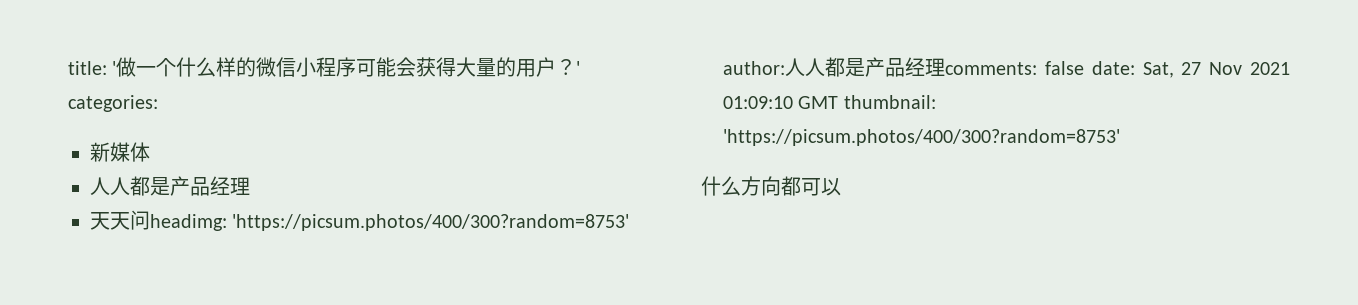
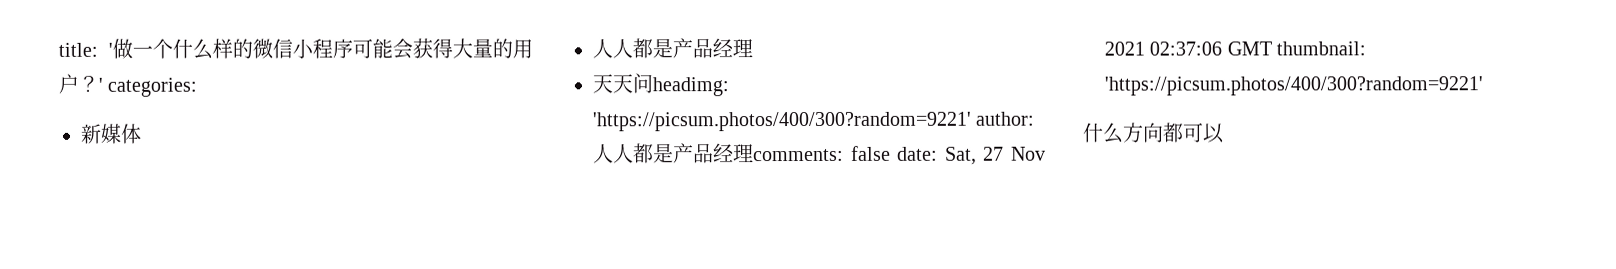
[232,214,630,231] 'https://picsum.photos/400/300?random=8753' -> [592,111,971,132] 'https://picsum.photos/400/300?random=9221'
[723,96,793,109] 01:09:10 -> [1149,41,1223,56] 02:37:06
[723,129,1120,146] 'https://picsum.photos/400/300?random=8753' -> [1104,76,1483,96] 'https://picsum.photos/400/300?random=9221'

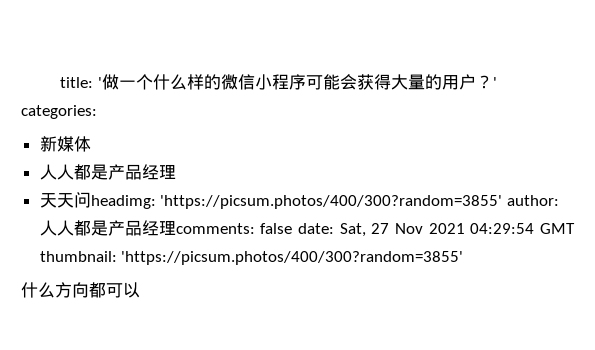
[592,111,971,132] 'https://picsum.photos/400/300?random=9221' -> [160,195,503,209] 'https://picsum.photos/400/300?random=3855'
[1149,41,1223,56] 02:37:06 -> [470,223,535,234] 04:29:54
[1104,76,1483,96] 'https://picsum.photos/400/300?random=9221' -> [121,251,464,265] 'https://picsum.photos/400/300?random=3855'

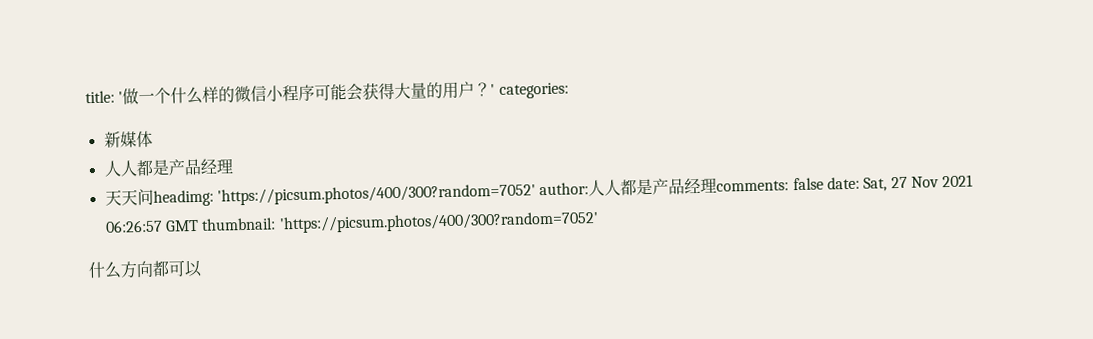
[160,195,503,209] 'https://picsum.photos/400/300?random=3855' -> [216,183,536,206] 'https://picsum.photos/400/300?random=7052'
[470,223,535,234] 04:29:54 -> [104,219,163,233] 06:26:57
[121,251,464,265] 'https://picsum.photos/400/300?random=3855' -> [278,210,599,234] 'https://picsum.photos/400/300?random=7052'

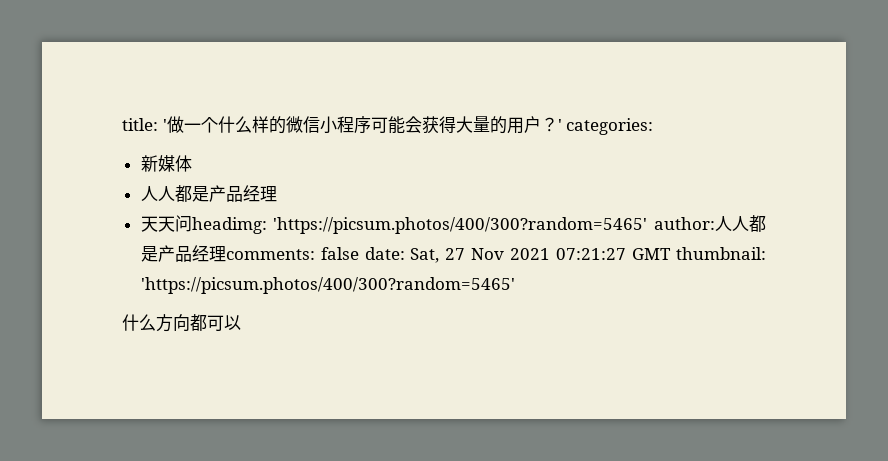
[216,183,536,206] 'https://picsum.photos/400/300?random=7052' -> [273,217,648,234] 'https://picsum.photos/400/300?random=5465'
[104,219,163,233] 06:26:57 -> [556,248,627,260] 07:21:27
[278,210,599,234] 'https://picsum.photos/400/300?random=7052' -> [140,277,515,294] 'https://picsum.photos/400/300?random=5465'

